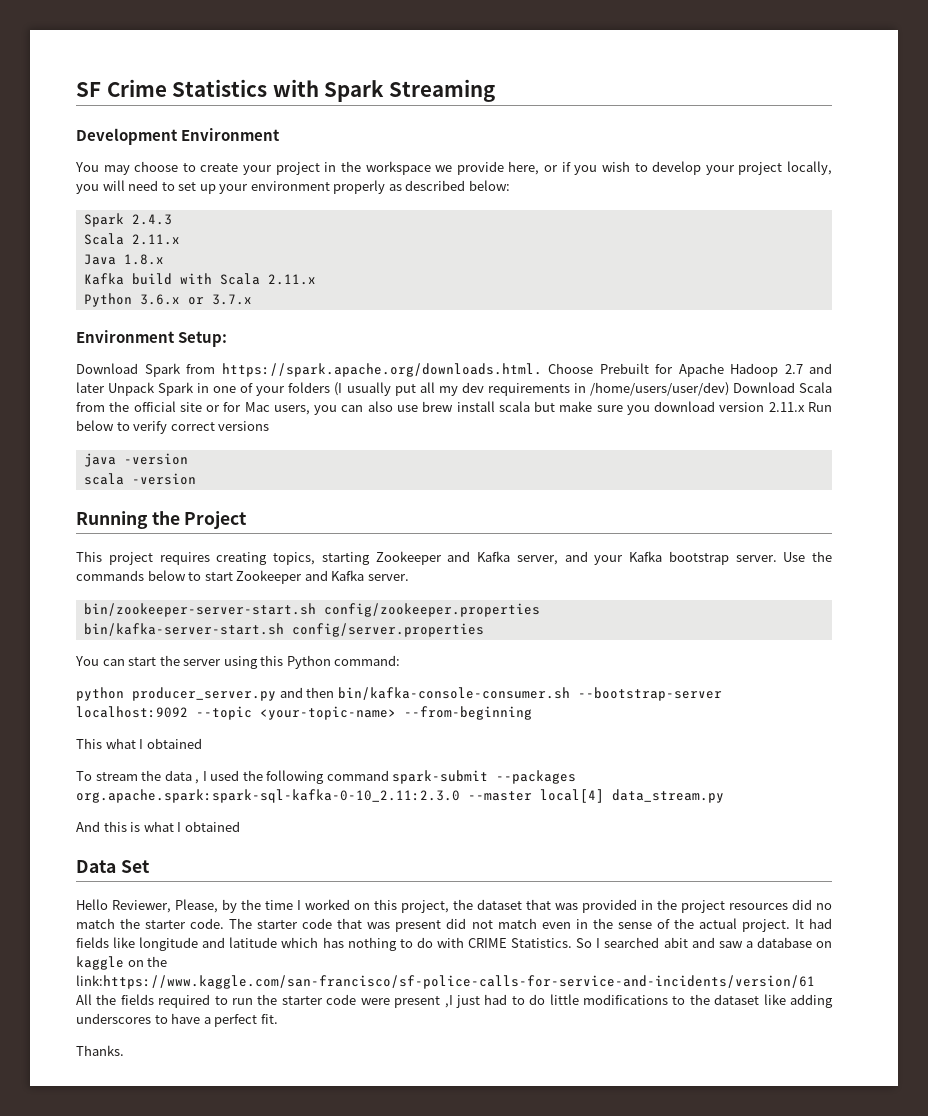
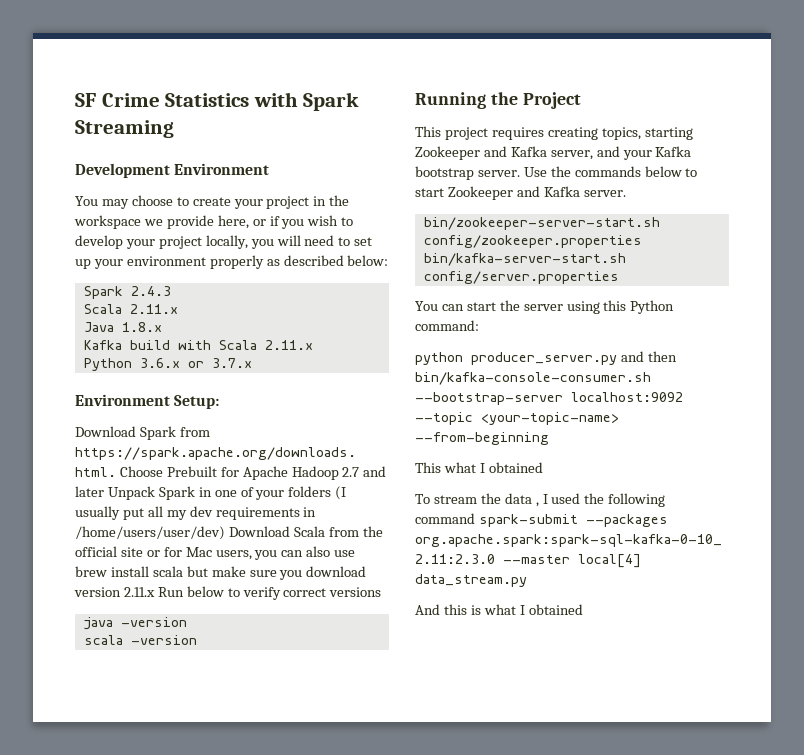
[76,860,150,873] [76,899,832,913] [76,918,832,932] [76,937,832,951] [76,956,168,970] [76,975,815,989] [76,994,834,1008] [76,1013,278,1027] [76,1045,124,1056] // Data Set // Hello Reviewer, Please, by the time I worked on this project, the dataset that was provided in the project resources did no match the starter code. The starter code that was present did not match even in the sense of the actual project. It had fields like longitude and latitude which has nothing to do with CRIME Statistics. So I searched abit and saw a database on kaggle on the link:https://www.kaggle.com/san-francisco/sf-police-calls-for-service-and-incidents/version/61 All the fields required to run the starter code were present ,I just had to do little modifications to the dataset like adding underscores to have a perfect fit. // Thanks. -> (583, 609) none

